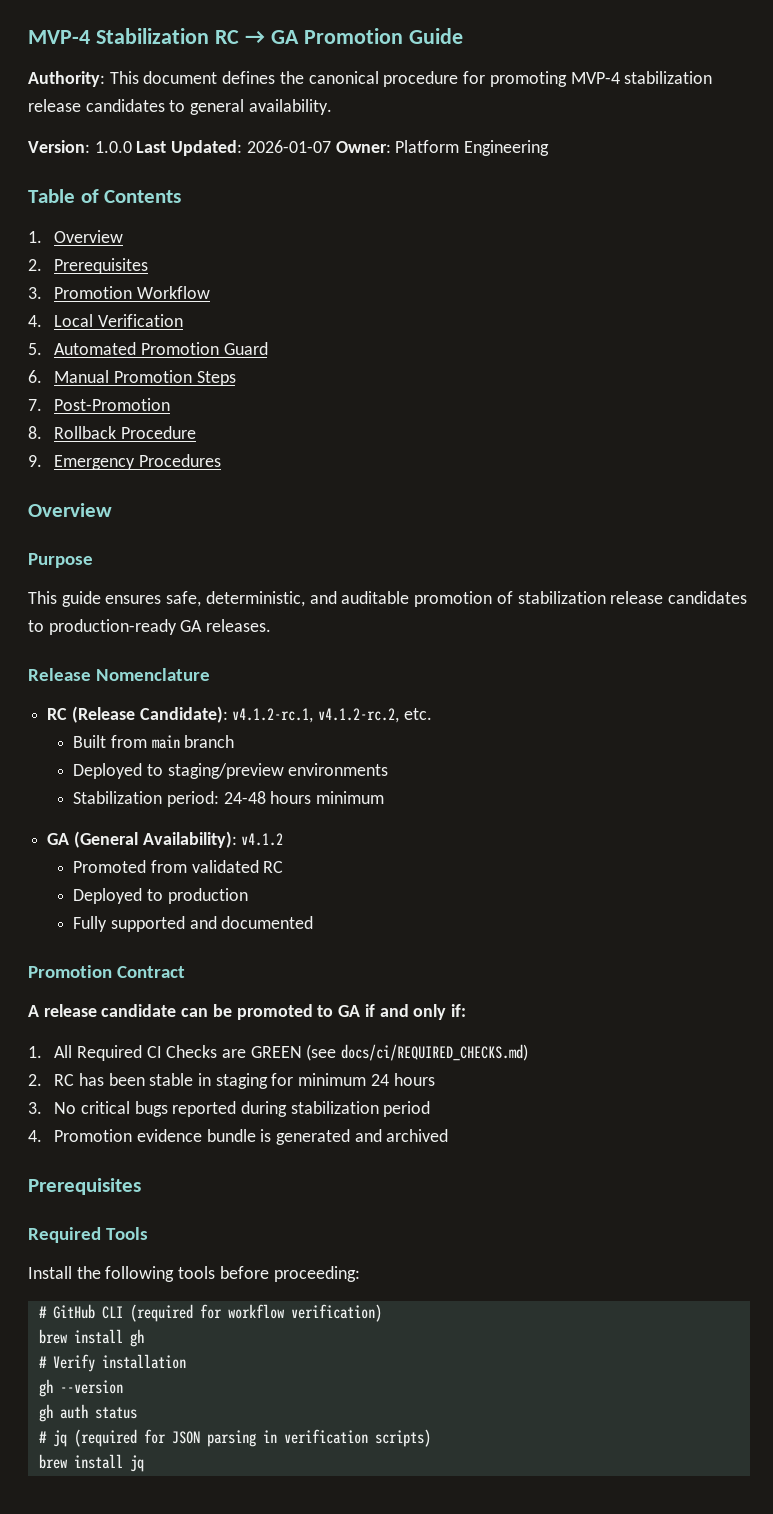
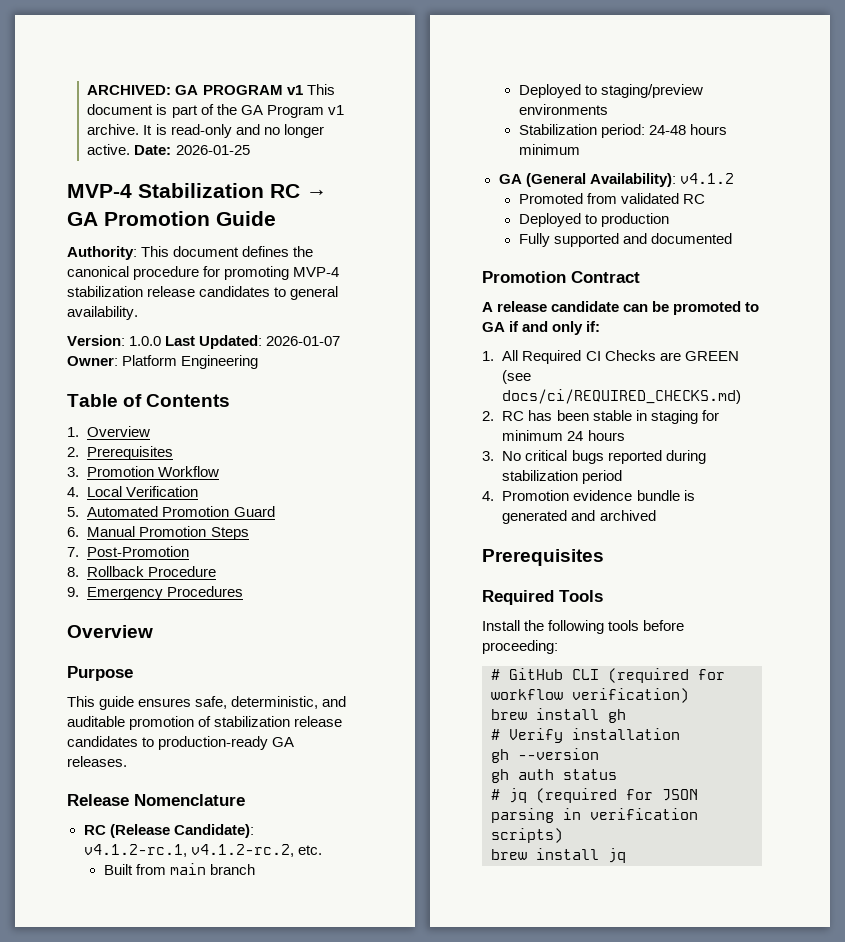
(28, 37) none -> [87,84,335,95] [87,104,344,118] [87,124,324,138] [87,144,250,155] ARCHIVED: GA PROGRAM v1 This document is part of the GA Program v1 archive. It is read-only and no longer active. Date: 2026-01-25 //

